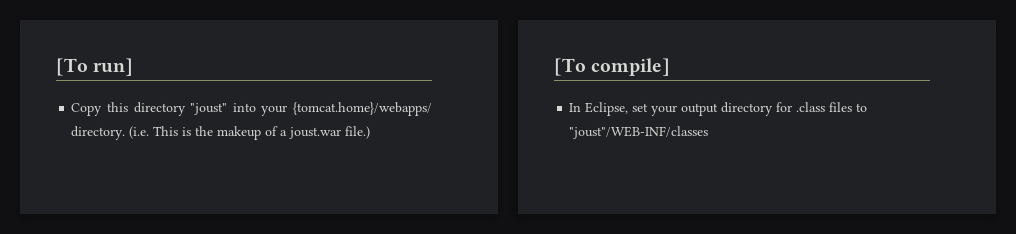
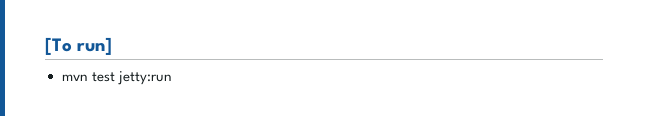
[71,102,432,116] [71,126,371,140] [554,58,671,76] [569,102,868,116] [569,126,709,139] Copy this directory "joust" into your {tomcat.home}/webapps/ directory. (i.e. This is the makeup of a joust.war file.) // [To compile] // In Eclipse, set your output directory for .class files to "joust"/WEB-INF/classes -> [61,71,172,85] mvn test jetty:run

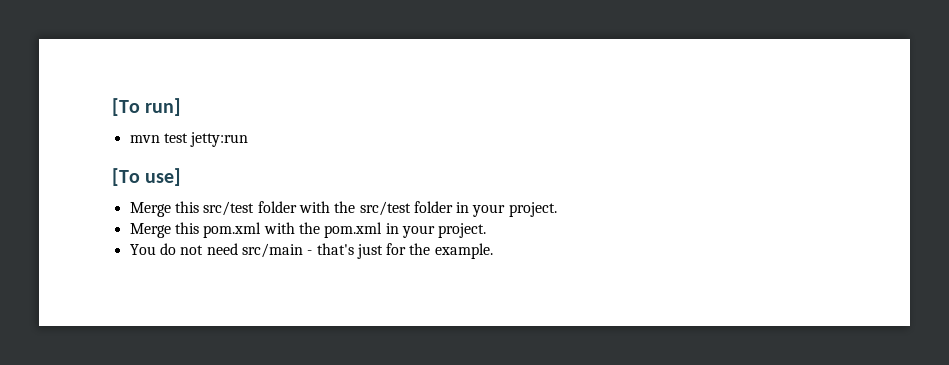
(172, 78) none -> [112,168,182,186] [129,201,557,217] [129,222,487,238] [129,243,493,259] // [To use] // Merge this src/test folder with the src/test folder in your project. // Merge this pom.xml with the pom.xml in your project. // You do not need src/main - that's just for the example.

